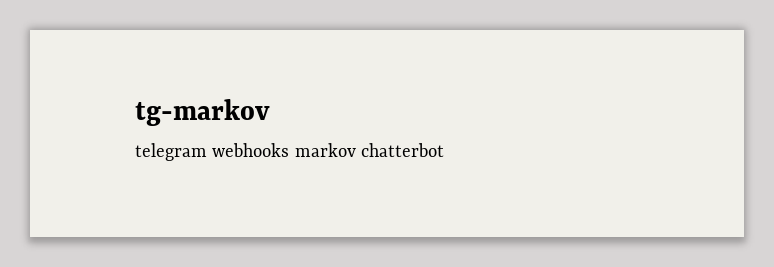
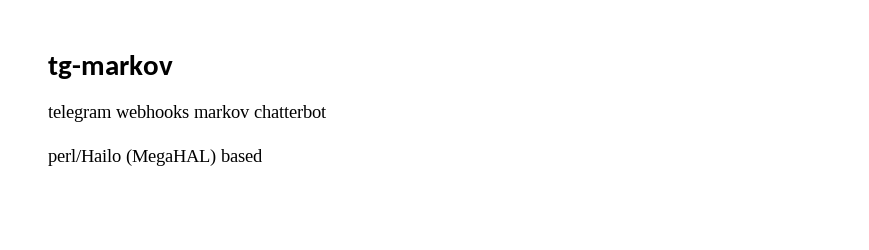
(444, 150) none -> [48,149,263,166] // perl/Hailo (MegaHAL) based

